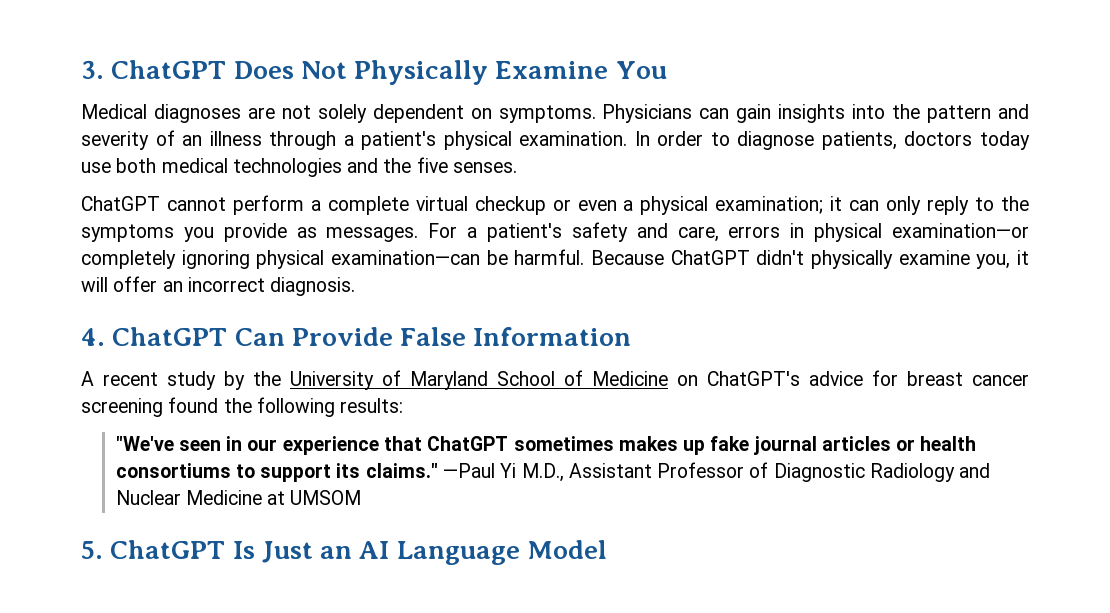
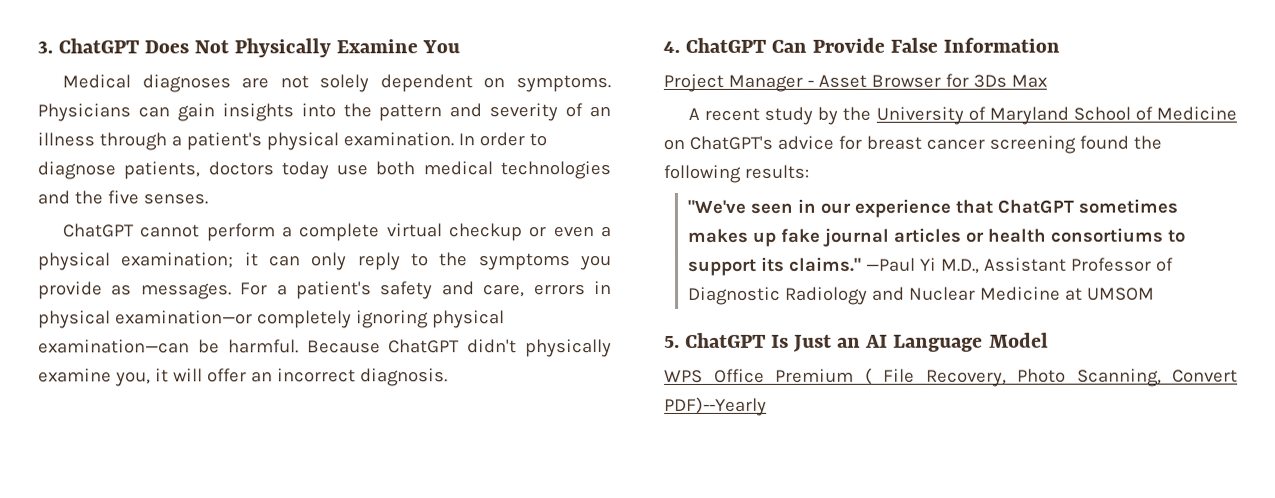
(632, 336) none -> [663,73,1047,92] // Project Manager - Asset Browser for 3Ds Max
(608, 549) none -> [664,367,1238,387] [664,396,767,416] // WPS Office Premium ( File Recovery, Photo Scanning, Convert PDF)--Yearly

